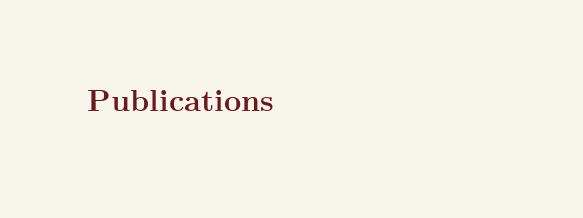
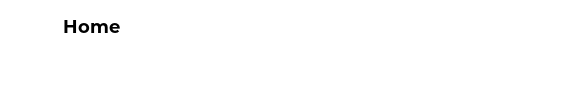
[87,90,274,111] Publications -> [63,20,120,33] Home

